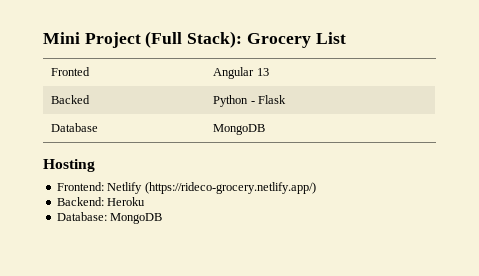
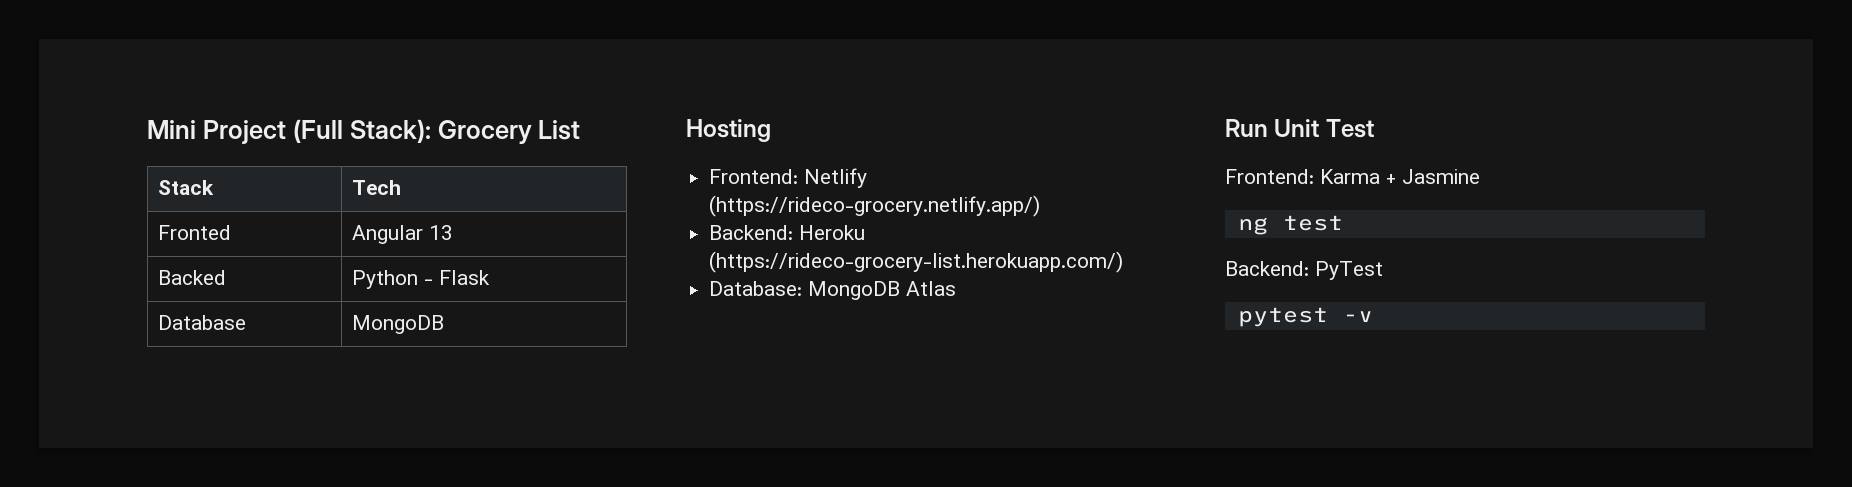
(346, 38) none -> [158,180,215,195] [352,180,402,195] // Stack | Tech
(146, 201) none -> [709,251,1124,273] (https://rideco-grocery-list.herokuapp.com/)
(163, 218) none -> [906,281,957,296] [1225,119,1374,138] [1225,169,1480,184] [1237,215,1343,235] [1225,261,1383,280] [1237,307,1373,327] Atlas // Run Unit Test // Frontend: Karma + Jasmine // ng test // Backend: PyTest // pytest -v

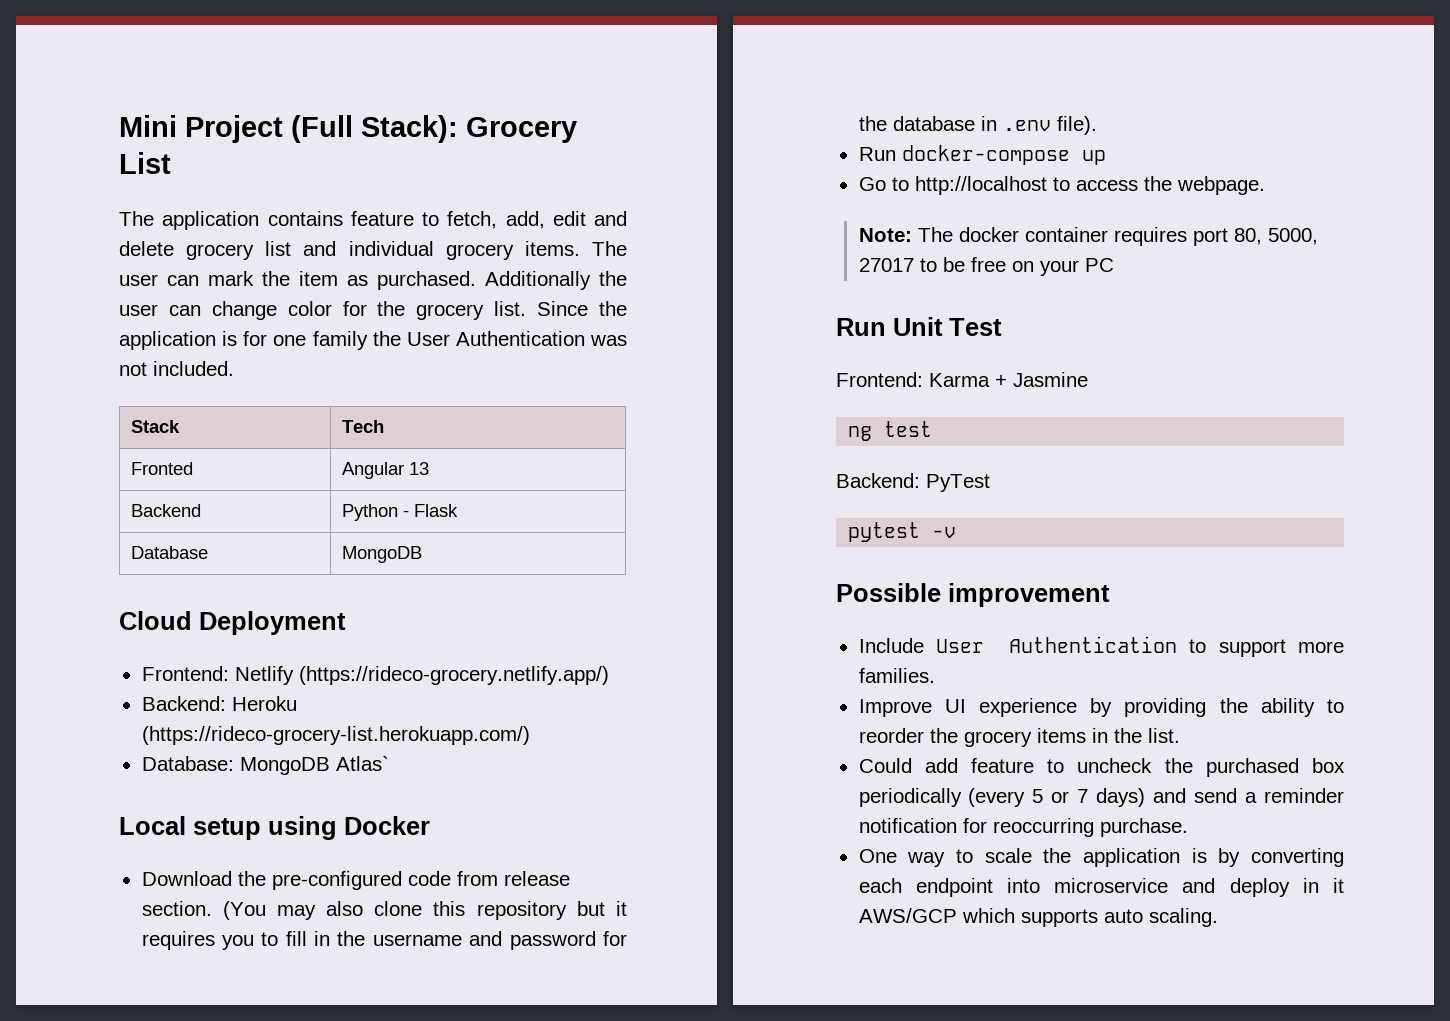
(581, 130) none -> [119,211,627,230] [119,241,627,260] [119,271,627,290] [119,301,628,320] [119,331,627,350] [119,361,234,376] // The application contains feature to fetch, add, edit and delete grocery list and individual grocery items. The user can mark the item as purchased. Additionally the user can change color for the grocery list. Since the application is for one family the User Authentication was not included.
[158,270,227,285] Backed -> [130,504,201,517] Backend
[686,119,771,142] Hosting -> [119,611,346,635] Cloud Deployment
[906,281,957,296] Atlas -> [335,756,389,771] [119,816,430,840] [141,871,570,890] [141,901,627,920] [141,931,627,950] [858,116,1097,135] [858,145,1106,165] [858,176,1265,195] [858,227,1318,246] [858,257,1114,276] Atlas` // Local setup using Docker // Download the pre-configured code from release section. (You may also clone this repository but it requires you to fill in the username and password for the database in .env file). // Run docker-compose up // Go to http://localhost to access the webpage. // Note: The docker container requires port 80, 5000, 27017 to be free on your PC
(1373, 316) none -> [836,583,1110,607] [858,636,1344,657] [858,668,935,683] [858,698,1344,717] [858,728,1180,747] [858,758,1345,777] [858,788,1344,807] [858,818,1188,837] [858,848,1344,867] [858,878,1344,897] [858,908,1218,927] // Possible improvement // Include User Authentication to support more families. // Improve UI experience by providing the ability to reorder the grocery items in the list. // Could add feature to uncheck the purchased box periodically (every 5 or 7 days) and send a reminder notification for reoccurring purchase. // One way to scale the application is by converting each endpoint into microservice and deploy in it AWS/GCP which supports auto scaling.

